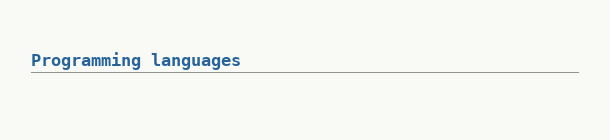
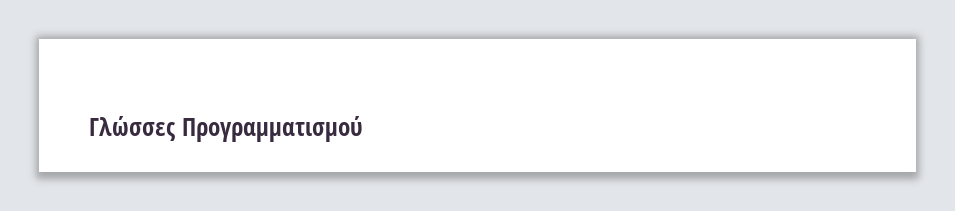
[31,52,241,70] Programming languages -> [89,116,363,142] Γλώσσες Προγραμματισμού

